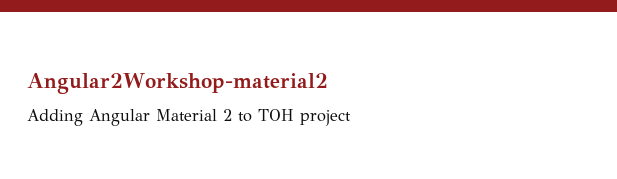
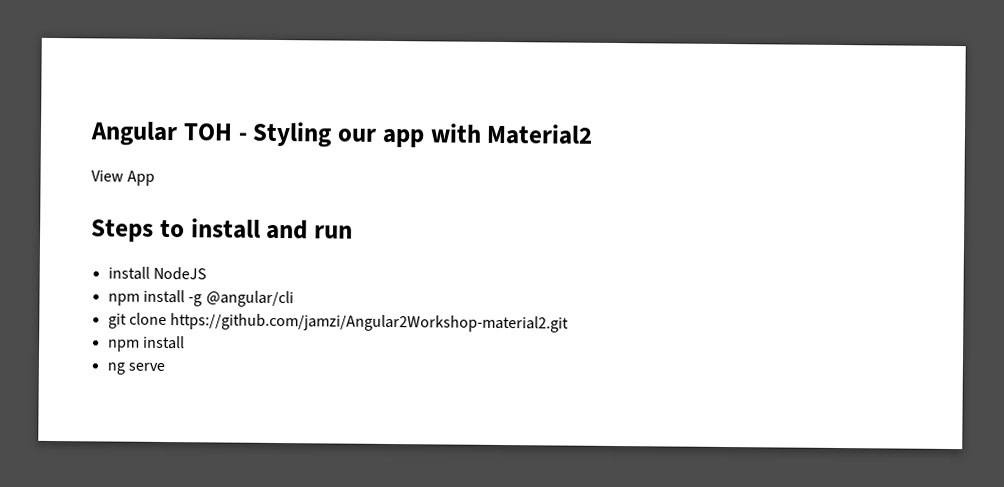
[27,73,328,94] [27,109,351,126] Angular2Workshop-material2 // Adding Angular Material 2 to TOH project -> [90,121,594,148] [91,170,156,186] [91,218,353,242] [107,266,207,281] [107,289,294,308] [107,312,570,333] [107,335,185,352] [106,362,165,375] Angular TOH - Styling our app with Material2 // View App // Steps to install and run // install NodeJS // npm install -g @angular/cli // git clone https://github.com/jamzi/Angular2Workshop-material2.git // npm install // ng serve

